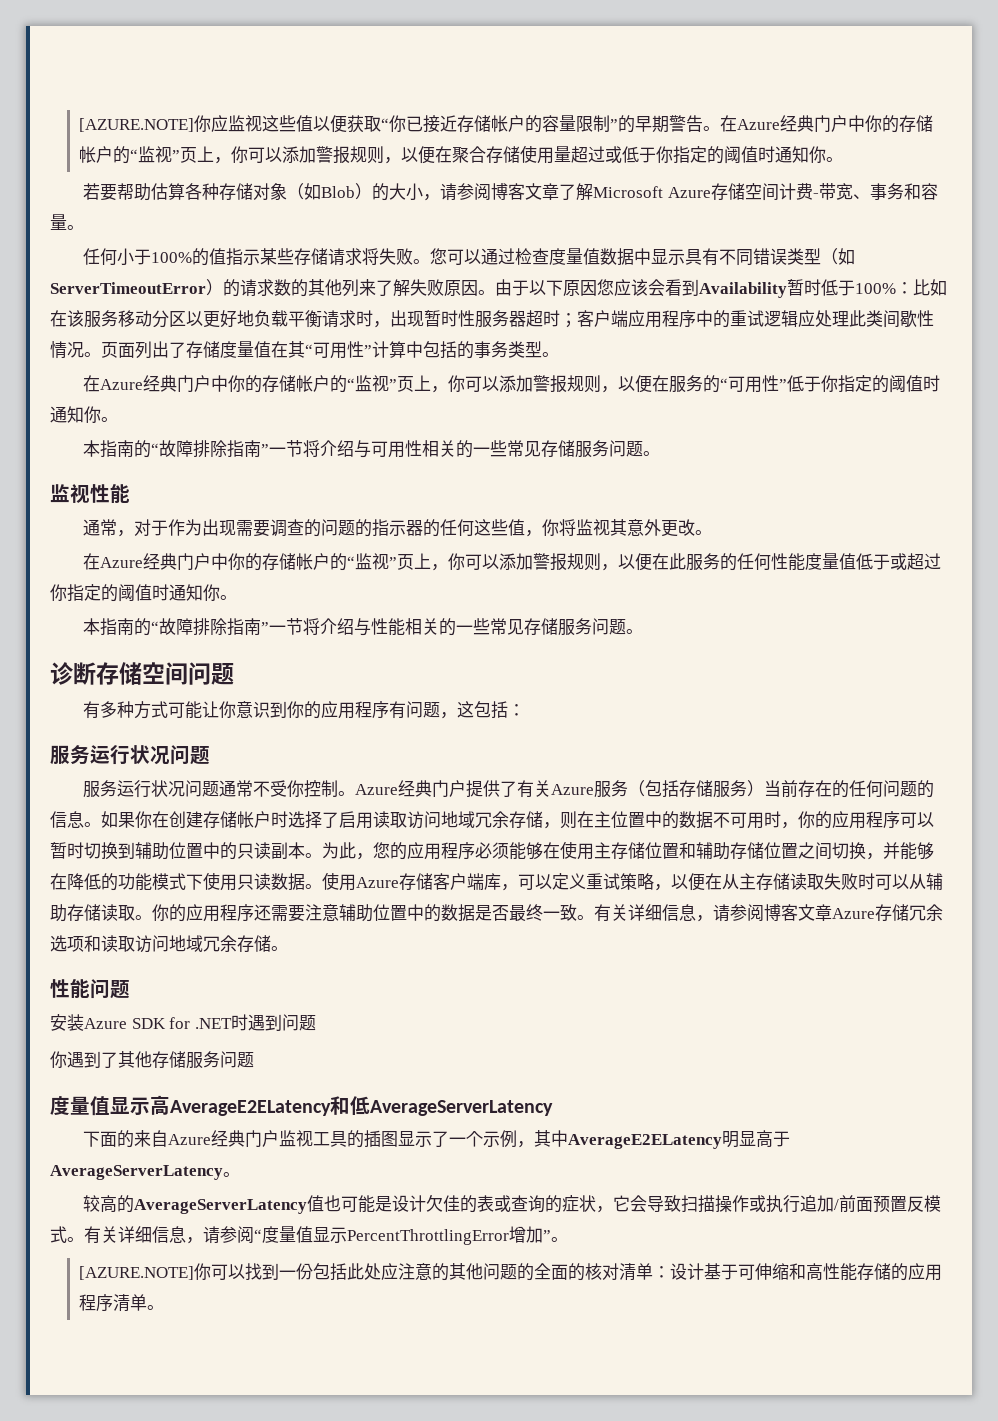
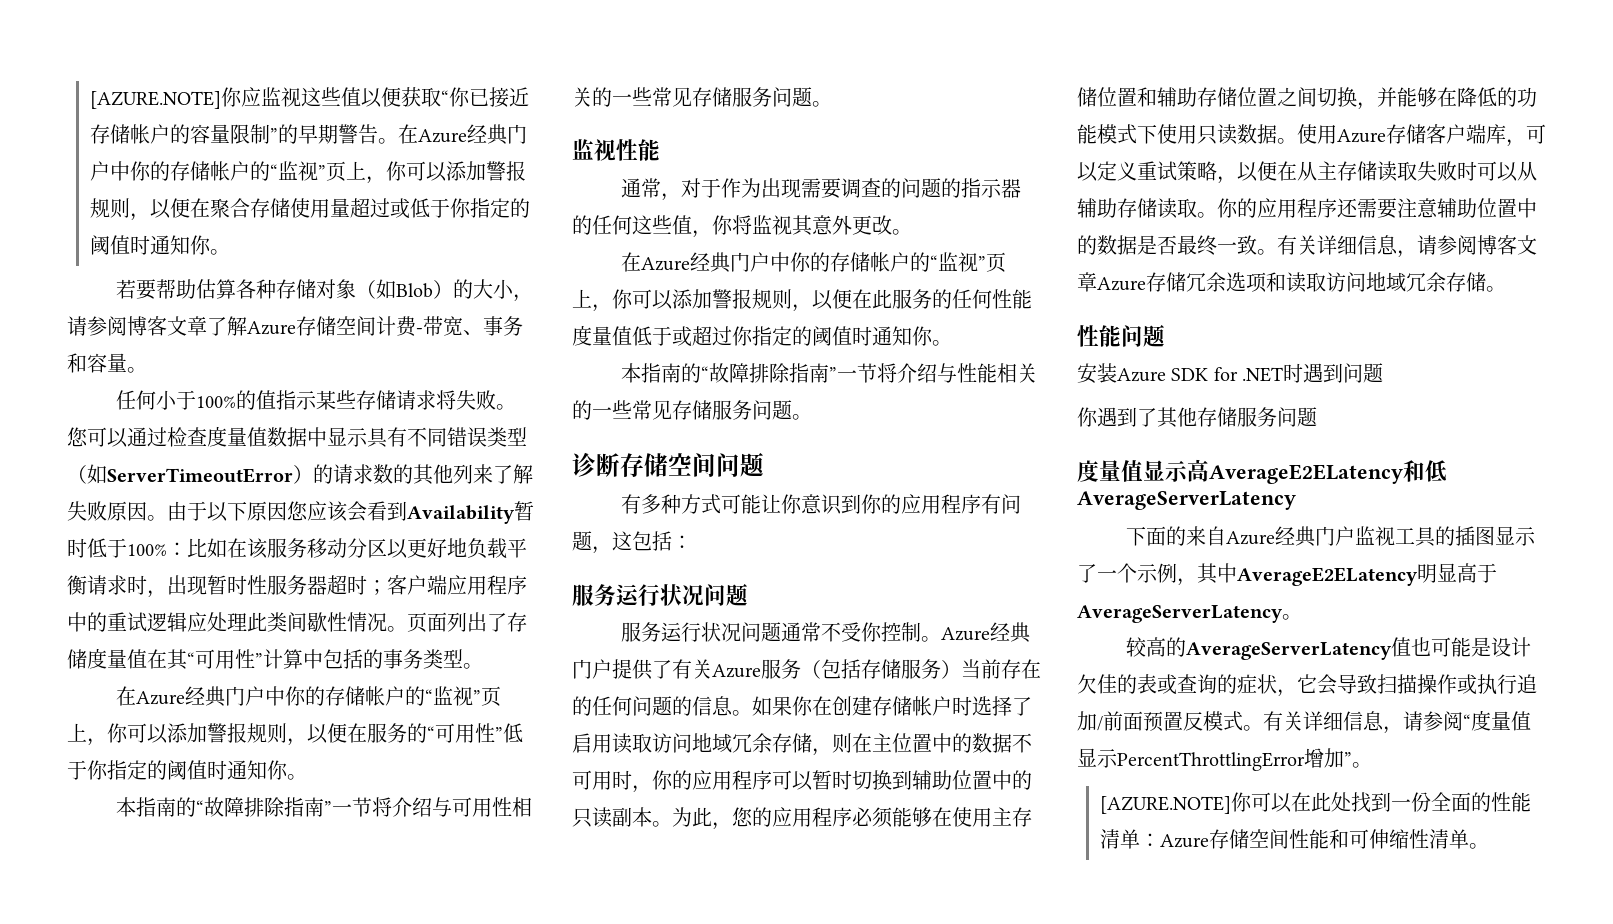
[593,186,664,198] Microsoft -> (247, 326) none
(246, 1271) none -> [1290,792,1351,812] 在此处
[313,1263,943,1281] [79,1294,114,1312] 包括此处应注意的其他问题的全面的核对清单：设计基于可伸缩和高性能存储的应用程序 -> [1430,792,1531,812] [1099,829,1429,849] 全面的性能清单：Azure存储空间性能和可伸缩性

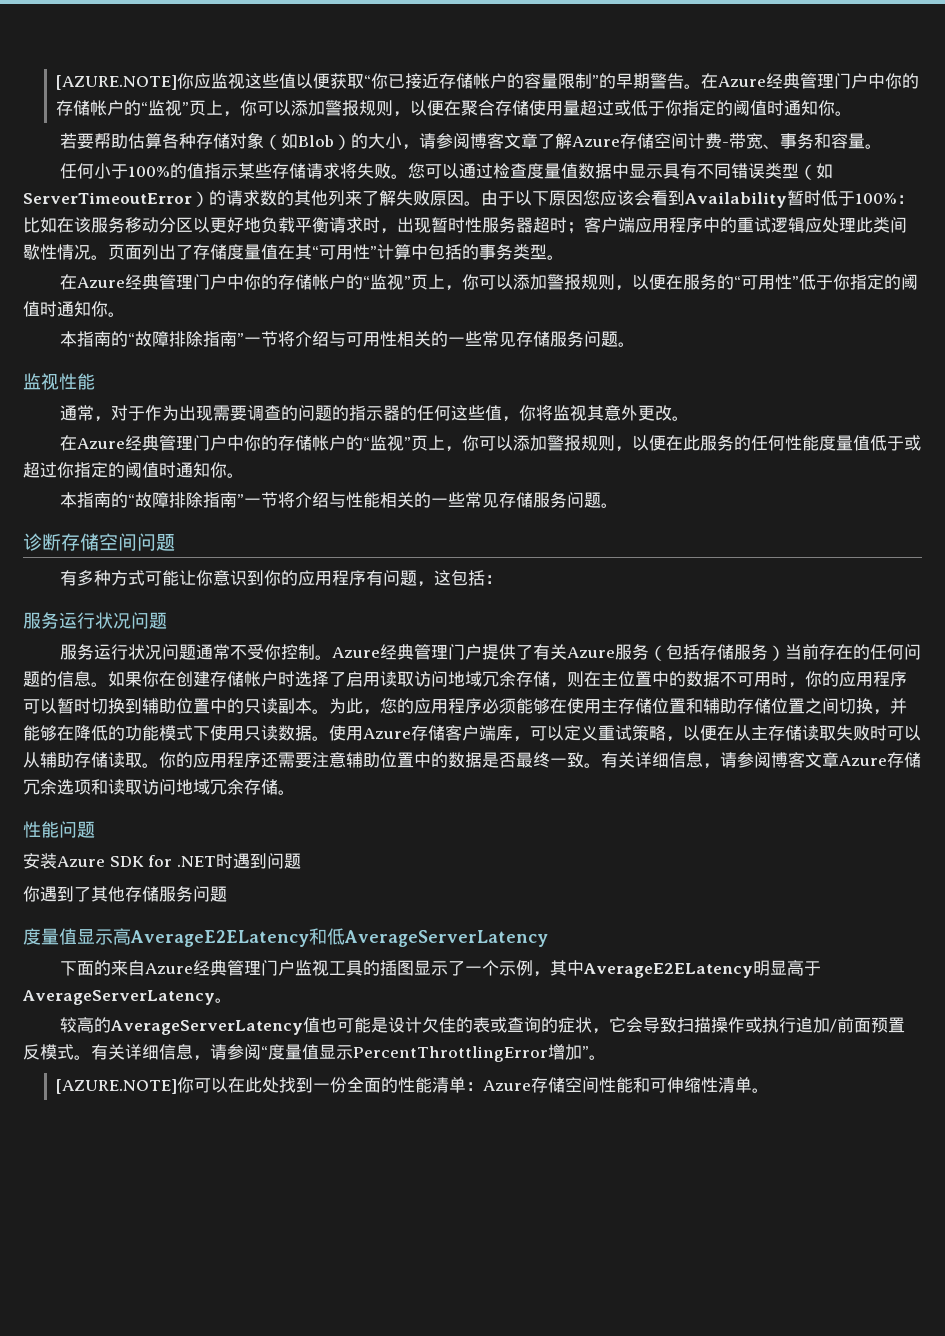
(508, 134) none -> [799,73,834,89] 管理
(227, 696) none -> [159,274,194,290] 管理
(732, 262) none -> [159,435,194,451] 管理
(1032, 632) none -> [414,644,449,660] 管理
(1317, 536) none -> [227,960,262,976] 管理

